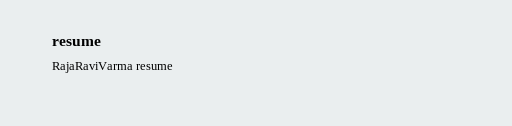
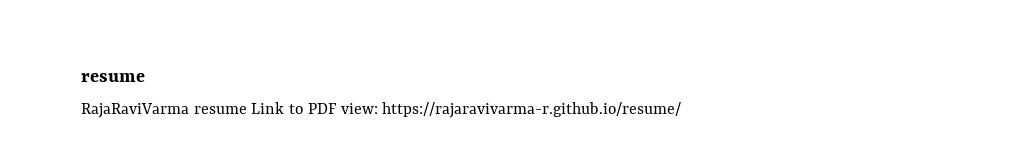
(174, 67) none -> [251,102,682,118] Link to PDF view: https://rajaravivarma-r.github.io/resume/

